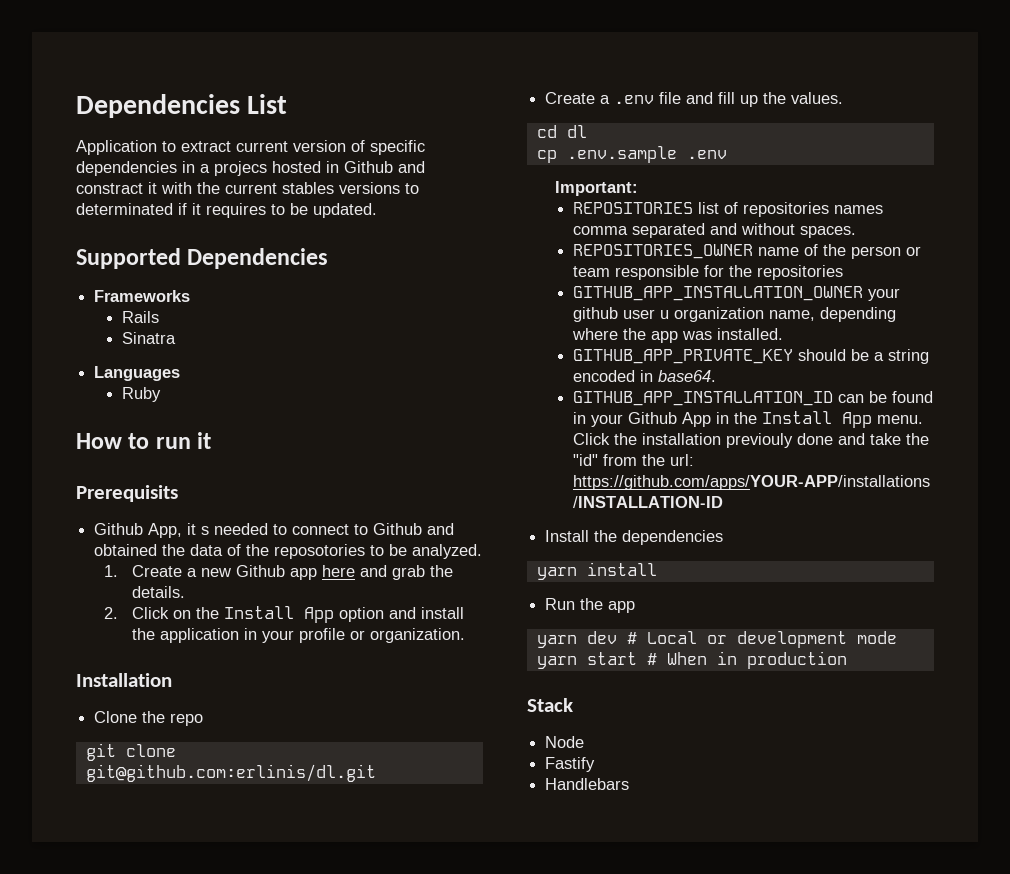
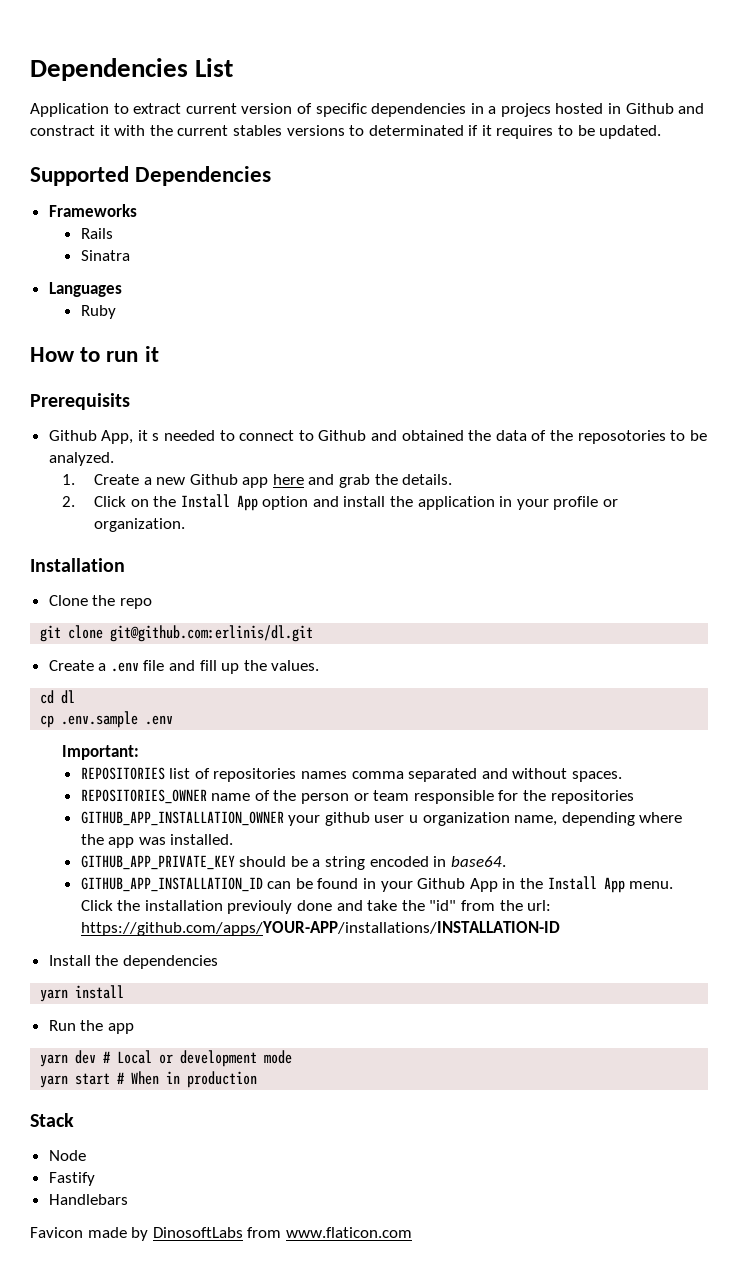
(630, 784) none -> [30,1227,412,1241] // Favicon made by DinosoftLabs from www.flaticon.com

